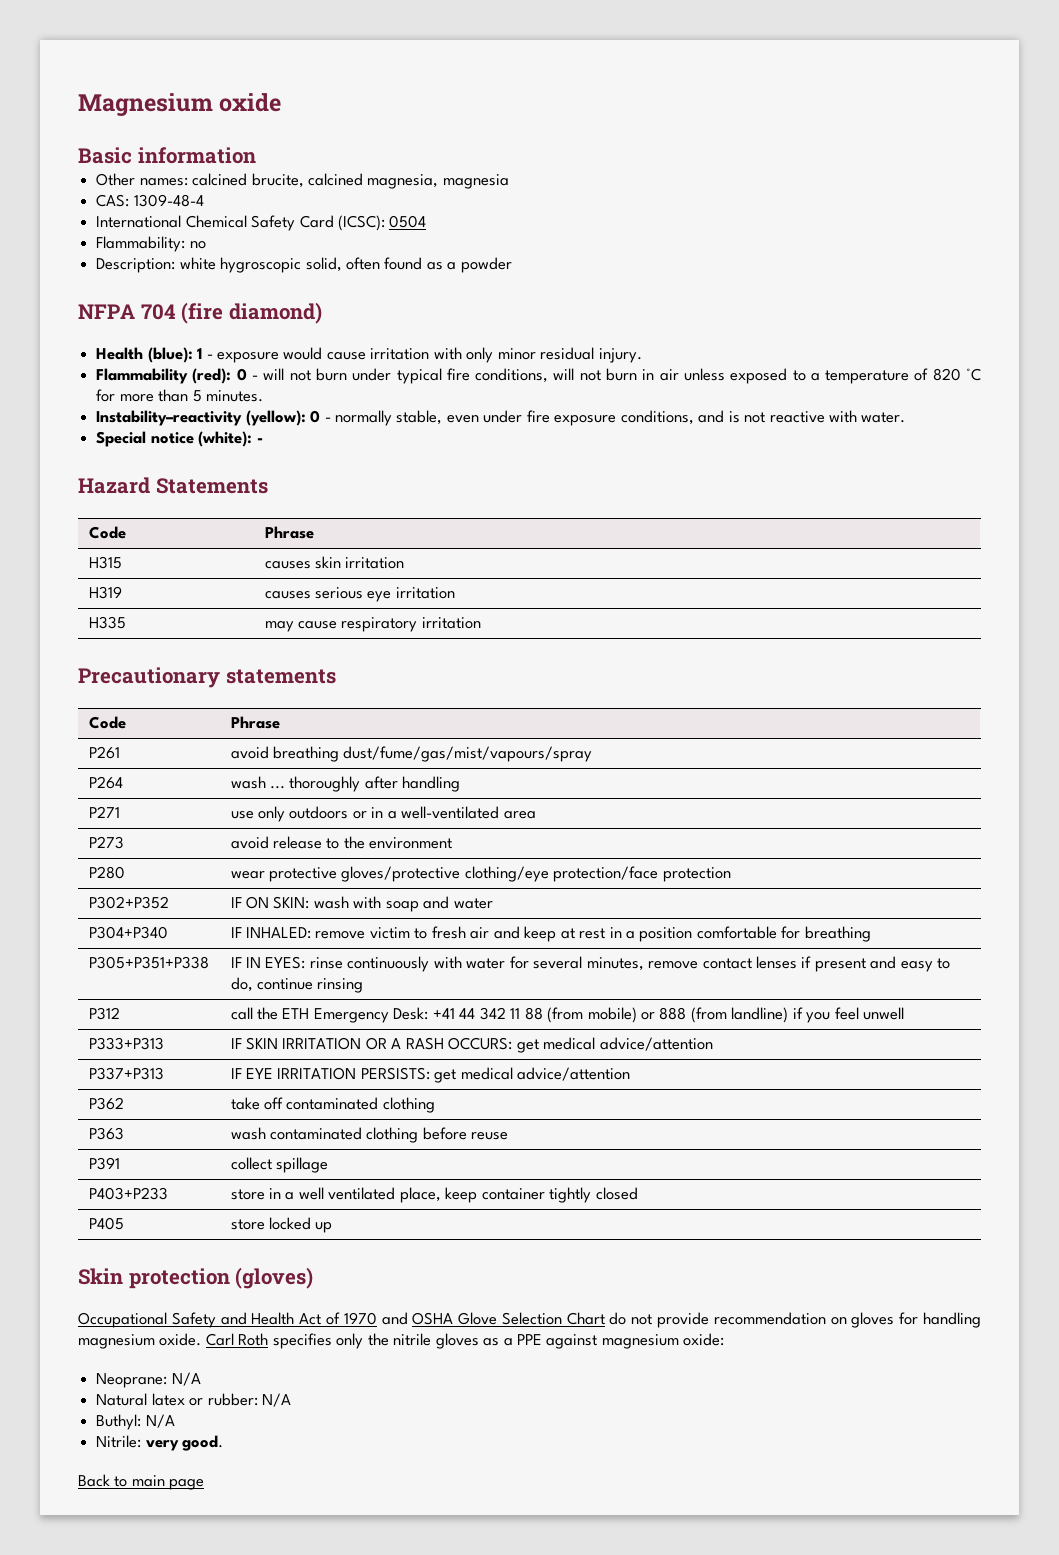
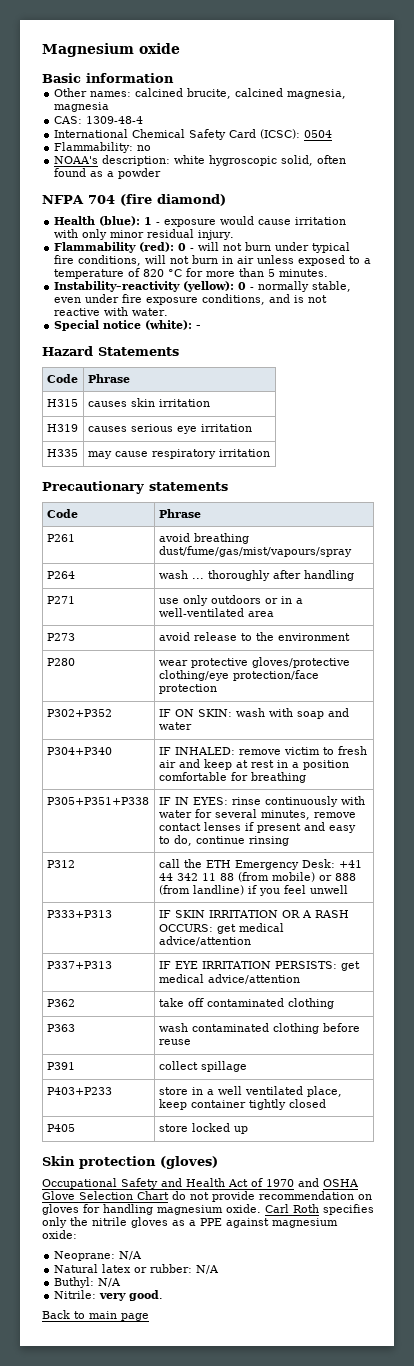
[96,258,176,273] Description: -> [54,155,171,166] NOAA's description:

